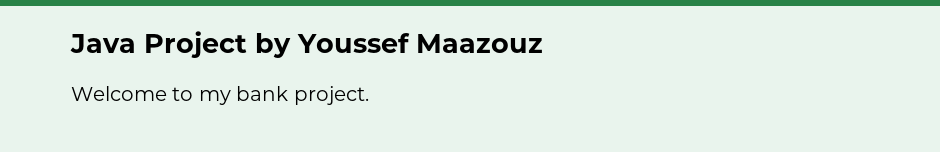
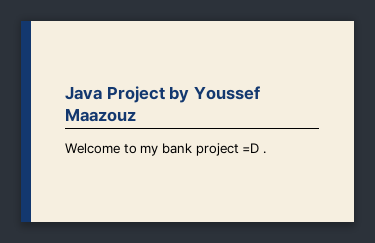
[293,86,369,105] project. -> [195,143,266,156] project =D .

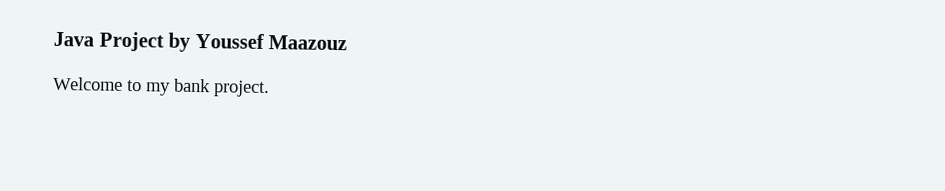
[195,143,266,156] project =D . -> [213,80,270,98] project.

